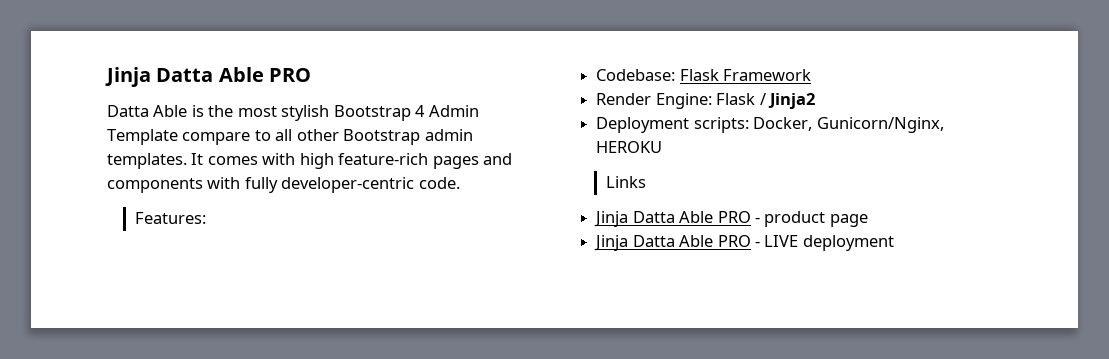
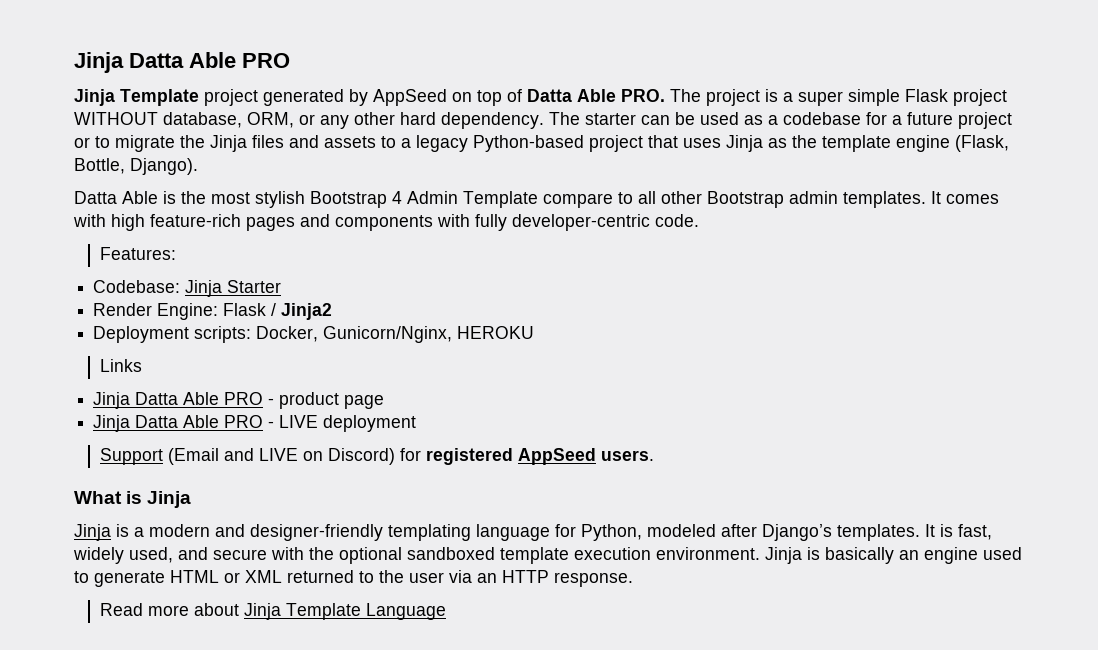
[105,67,311,87] Jinja Datta Able PRO -> [74,52,290,73] [74,89,1007,106] [74,112,1012,129] [74,135,1009,152] [74,158,198,175] Jinja Datta Able PRO // Jinja Template project generated by AppSeed on top of Datta Able PRO. The project is a super simple Flask project WITHOUT database, ORM, or any other hard dependency. The starter can be used as a codebase for a future project or to migrate the Jinja files and assets to a legacy Python-based project that uses Jinja as the template engine (Flask, Bottle, Django).
[679,69,812,81] Flask Framework -> [185,280,282,297] Jinja Starter
(894, 243) none -> [99,448,654,465] [74,491,192,508] [74,524,992,541] [73,547,1022,564] [74,570,633,587] [99,603,446,620] // Support (Email and LIVE on Discord) for registered AppSeed users. // What is Jinja // Jinja is a modern and designer-friendly templating language for Python, modeled after Django’s templates. It is fast, widely used, and secure with the optional sandboxed template execution environment. Jinja is basically an engine used to generate HTML or XML returned to the user via an HTTP response. // Read more about Jinja Template Language

